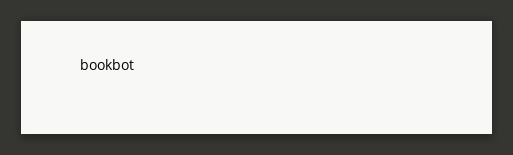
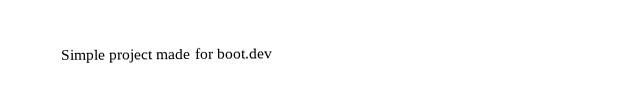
[80,59,134,70] bookbot -> [60,47,273,64] Simple project made for boot.dev

